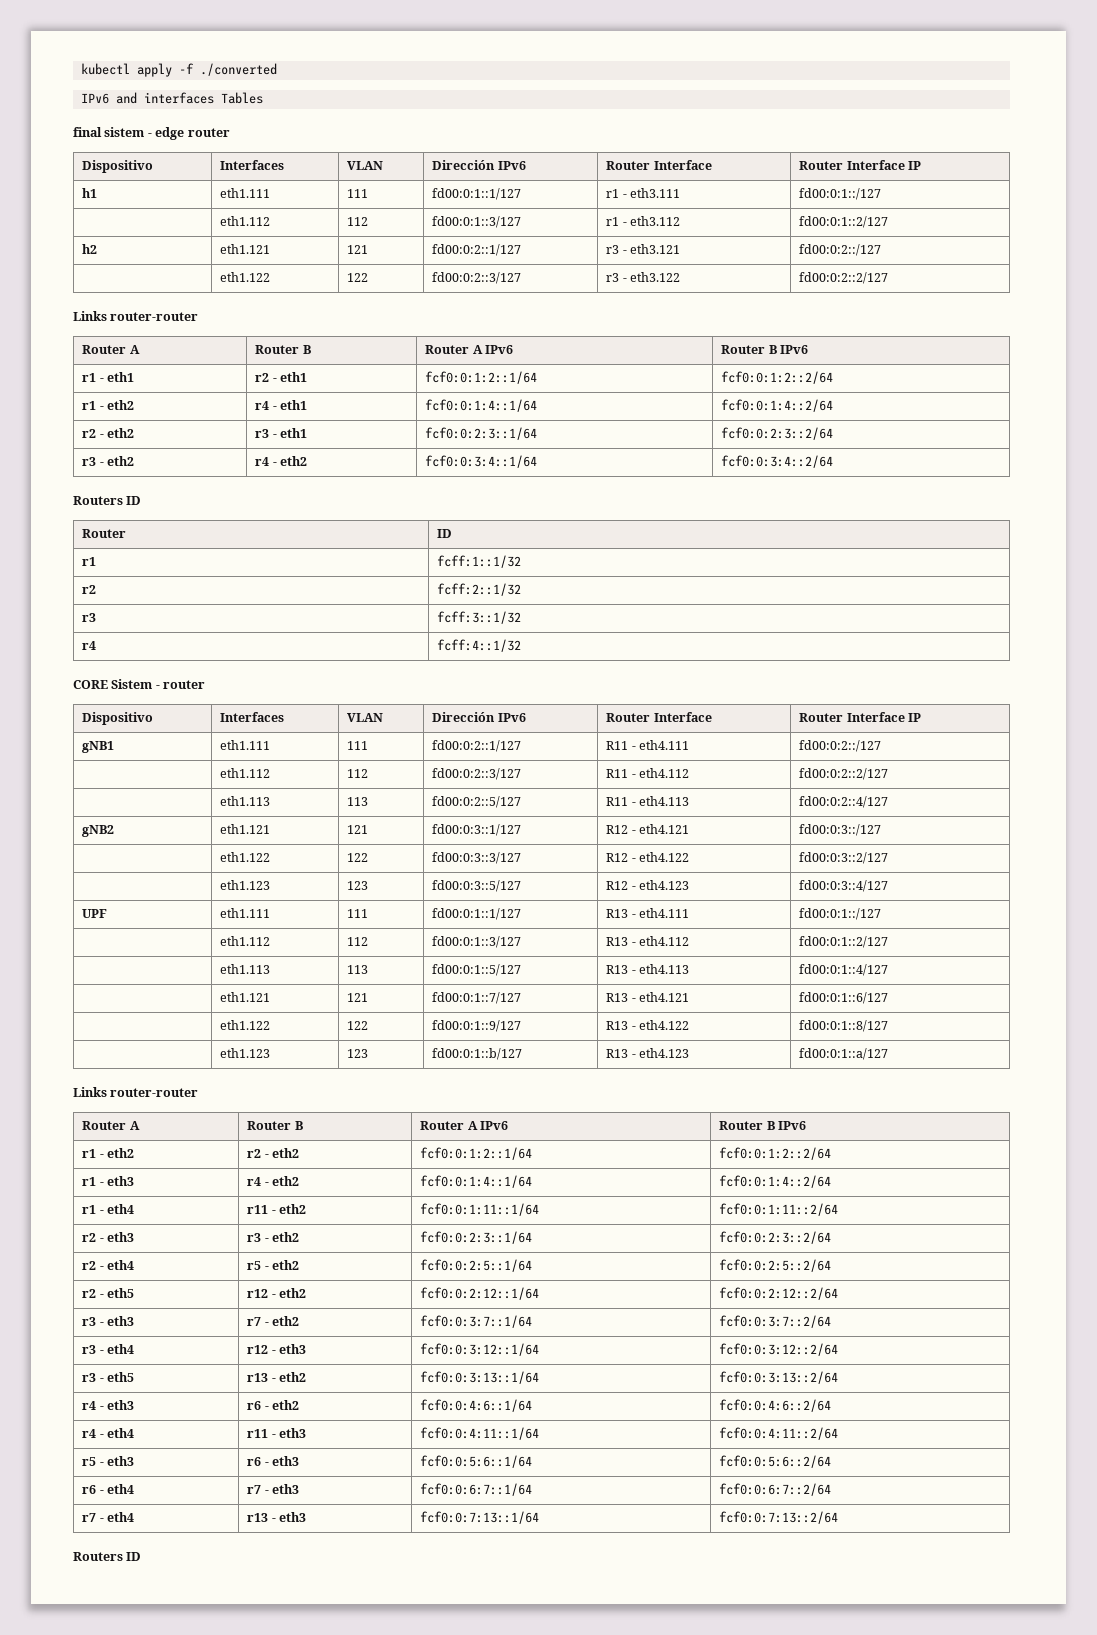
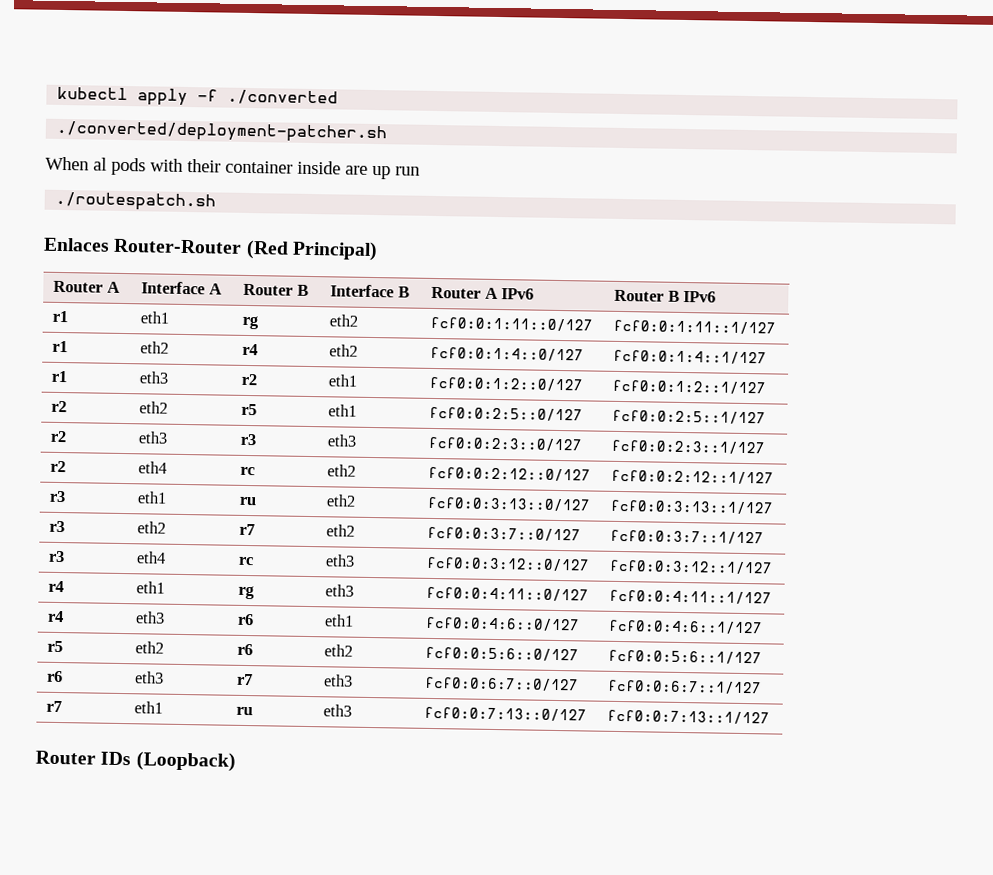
[80,92,263,104] [73,127,230,140] [82,160,154,173] [220,160,285,170] [347,161,384,170] [432,160,526,170] [606,160,712,170] [799,160,921,170] [82,188,98,198] [220,188,271,198] [347,189,369,198] [432,188,522,200] [606,188,680,198] [799,188,882,200] [220,216,271,226] [347,217,369,226] [432,216,522,228] [606,216,680,226] [799,216,889,228] [82,244,98,254] [220,244,271,254] [347,245,369,254] [432,244,522,256] [606,244,680,254] [799,244,882,256] [220,272,271,282] [347,273,369,282] [432,272,522,284] [606,272,680,282] [799,272,889,284] [73,311,199,321] [82,345,140,354] [255,345,311,354] [425,345,513,354] [721,345,808,354] [82,372,134,382] [255,372,307,382] [425,371,538,384] [721,371,834,384] [82,400,134,410] [255,400,307,410] [425,399,538,412] [721,399,834,412] [82,428,134,438] [255,428,307,438] [425,427,538,440] [721,427,834,440] [82,456,134,466] [255,456,307,466] [425,455,538,468] [721,455,834,468] [73,496,142,505] [82,529,127,538] [437,529,453,538] [82,557,97,566] [437,555,522,568] [82,585,97,594] [437,583,522,596] [82,613,97,622] [437,611,522,624] [82,641,97,650] [437,639,522,652] [73,679,206,689] [82,712,154,725] [220,712,285,722] [347,713,384,722] [432,712,526,722] [606,712,712,722] [799,712,921,722] [82,741,115,753] [220,740,271,750] [347,741,369,750] [432,740,522,752] [606,740,689,750] [799,740,882,752] [220,768,271,778] [347,769,369,778] [432,768,522,780] [606,768,689,778] [799,768,889,780] [220,796,271,806] [347,797,369,806] [432,796,522,808] [606,796,689,806] [799,796,889,808] [82,825,115,837] [220,824,271,834] [347,825,369,834] [432,824,522,836] [606,824,689,834] [799,824,882,836] [220,852,271,862] [347,853,369,862] [432,852,522,864] [606,852,689,862] [799,852,889,864] [220,880,271,890] [347,881,369,890] [432,880,522,892] [606,880,689,890] [799,880,889,892] [82,909,108,918] [220,908,271,918] [347,909,369,918] [432,908,522,920] [606,908,689,918] [799,908,882,920] [220,936,271,946] [347,937,369,946] [432,936,522,948] [606,936,689,946] [799,936,889,948] [220,964,271,974] [347,965,369,974] [432,964,522,976] [606,964,689,974] [799,964,889,976] [220,992,271,1002] [347,993,369,1002] [432,992,522,1004] [606,992,689,1002] [799,992,889,1004] [220,1020,271,1030] [347,1021,369,1030] [432,1020,522,1032] [606,1020,689,1030] [799,1020,889,1032] [220,1048,271,1058] [347,1049,369,1058] [432,1048,523,1060] [606,1048,689,1058] [799,1048,889,1060] [73,1087,199,1097] [82,1121,140,1130] [247,1121,303,1130] [420,1121,508,1130] [719,1121,806,1130] [82,1148,134,1158] [247,1148,299,1158] [420,1147,533,1160] [719,1147,832,1160] [82,1176,134,1186] [247,1176,299,1186] [420,1175,533,1188] [719,1175,832,1188] [82,1204,134,1214] [247,1204,306,1214] [420,1203,540,1216] [719,1203,839,1216] [82,1232,134,1242] [247,1232,299,1242] [420,1231,533,1244] [719,1231,832,1244] [82,1260,134,1270] [247,1260,299,1270] [420,1259,533,1272] [719,1259,832,1272] [82,1288,134,1298] [247,1288,306,1298] [420,1287,540,1300] [719,1287,839,1300] [82,1316,134,1326] [247,1316,299,1326] [420,1315,533,1328] [719,1315,832,1328] [82,1344,134,1354] [247,1344,306,1354] [420,1343,540,1356] [719,1343,839,1356] [82,1372,134,1382] [247,1372,306,1382] [420,1371,540,1384] [719,1371,839,1384] [82,1400,134,1410] [247,1400,299,1410] [420,1399,533,1412] [719,1399,832,1412] [82,1428,134,1438] [247,1428,306,1438] [420,1427,540,1440] [719,1427,839,1440] [82,1456,134,1466] [247,1456,299,1466] [420,1455,533,1468] [719,1455,832,1468] [82,1484,134,1494] [247,1484,299,1494] [420,1483,533,1496] [719,1483,832,1496] [82,1512,134,1522] [247,1512,306,1522] [420,1511,540,1524] [719,1511,839,1524] [73,1552,142,1561] IPv6 and interfaces Tables // final sistem - edge router // Dispositivo | Interfaces | VLAN | Dirección IPv6 | Router Interface | Router Interface IP // h1 | eth1.111 | 111 | fd00:0:1::1/127 | r1 - eth3.111 | fd00:0:1::/127 // | eth1.112 | 112 | fd00:0:1::3/127 | r1 - eth3.112 | fd00:0:1::2/127 // h2 | eth1.121 | 121 | fd00:0:2::1/127 | r3 - eth3.121 | fd00:0:2::/127 // | eth1.122 | 122 | fd00:0:2::3/127 | r3 - eth3.122 | fd00:0:2::2/127 // Links router-router // Router A | Router B | Router A IPv6 | Router B IPv6 // r1 - eth1 | r2 - eth1 | fcf0:0:1:2::1/64 | fcf0:0:1:2::2/64 // r1 - eth2 | r4 - eth1 | fcf0:0:1:4::1/64 | fcf0:0:1:4::2/64 // r2 - eth2 | r3 - eth1 | fcf0:0:2:3::1/64 | fcf0:0:2:3::2/64 // r3 - eth2 | r4 - eth2 | fcf0:0:3:4::1/64 | fcf0:0:3:4::2/64 // Routers ID // Router | ID // r1 | fcff:1::1/32 // r2 | fcff:2::1/32 // r3 | fcff:3::1/32 // r4 | fcff:4::1/32 // CORE Sistem - router // Dispositivo | Interfaces | VLAN | Dirección IPv6 | Router Interface | Router Interface IP // gNB1 | eth1.111 | 111 | fd00:0:2::1/127 | R11 - eth4.111 | fd00:0:2::/127 // | eth1.112 | 112 | fd00:0:2::3/127 | R11 - eth4.112 | fd00:0:2::2/127 // | eth1.113 | 113 | fd00:0:2::5/127 | R11 - eth4.113 | fd00:0:2::4/127 // gNB2 | eth1.121 | 121 | fd00:0:3::1/127 | R12 - eth4.121 | fd00:0:3::/127 // | eth1.122 | 122 | fd00:0:3::3/127 | R12 - eth4.122 | fd00:0:3::2/127 // | eth1.123 | 123 | fd00:0:3::5/127 | R12 - eth4.123 | fd00:0:3::4/127 // UPF | eth1.111 | 111 | fd00:0:1::1/127 | R13 - eth4.111 | fd00:0:1::/127 // | eth1.112 | 112 | fd00:0:1::3/127 | R13 - eth4.112 | fd00:0:1::2/127 // | eth1.113 | 113 | fd00:0:1::5/127 | R13 - eth4.113 | fd00:0:1::4/127 // | eth1.121 | 121 | fd00:0:1::7/127 | R13 - eth4.121 | fd00:0:1::6/127 // | eth1.122 | 122 | fd00:0:1::9/127 | R13 - eth4.122 | fd00:0:1::8/127 // | eth1.123 | 123 | fd00:0:1::b/127 | R13 - eth4.123 | fd00:0:1::a/127 // Links router-router // Router A | Router B | Router A IPv6 | Router B IPv6 // r1 - eth2 | r2 - eth2 | fcf0:0:1:2::1/64 | fcf0:0:1:2::2/64 // r1 - eth3 | r4 - eth2 | fcf0:0:1:4::1/64 | fcf0:0:1:4::2/64 // r1 - eth4 | r11 - eth2 | fcf0:0:1:11::1/64 | fcf0:0:1:11::2/64 // r2 - eth3 | r3 - eth2 | fcf0:0:2:3::1/64 | fcf0:0:2:3::2/64 // r2 - eth4 | r5 - eth2 | fcf0:0:2:5::1/64 | fcf0:0:2:5::2/64 // r2 - eth5 | r12 - eth2 | fcf0:0:2:12::1/64 | fcf0:0:2:12::2/64 // r3 - eth3 | r7 - eth2 | fcf0:0:3:7::1/64 | fcf0:0:3:7::2/64 // r3 - eth4 | r12 - eth3 | fcf0:0:3:12::1/64 | fcf0:0:3:12::2/64 // r3 - eth5 | r13 - eth2 | fcf0:0:3:13::1/64 | fcf0:0:3:13::2/64 // r4 - eth3 | r6 - eth2 | fcf0:0:4:6::1/64 | fcf0:0:4:6::2/64 // r4 - eth4 | r11 - eth3 | fcf0:0:4:11::1/64 | fcf0:0:4:11::2/64 // r5 - eth3 | r6 - eth3 | fcf0:0:5:6::1/64 | fcf0:0:5:6::2/64 // r6 - eth4 | r7 - eth3 | fcf0:0:6:7::1/64 | fcf0:0:6:7::2/64 // r7 - eth4 | r13 - eth3 | fcf0:0:7:13::1/64 | fcf0:0:7:13::2/64 // Routers ID -> [56,120,388,144] [45,156,420,180] [55,191,217,212] [43,237,378,262] [53,280,120,293] [141,281,222,295] [243,283,309,296] [330,284,410,298] [431,286,535,300] [614,289,717,303] [52,310,69,323] [140,311,170,324] [242,315,260,330] [329,314,359,327] [430,316,594,332] [613,319,777,335] [52,340,69,353] [140,341,170,354] [242,343,259,356] [329,344,359,357] [430,346,585,362] [613,349,768,365] [51,370,69,383] [139,371,170,384] [241,373,258,386] [328,374,358,387] [429,376,584,392] [612,379,767,395] [51,400,68,413] [139,401,169,414] [241,403,258,416] [328,404,358,417] [429,406,584,422] [612,409,767,425] [50,430,68,443] [138,431,169,444] [240,433,258,446] [327,434,358,447] [428,436,583,452] [611,439,766,455] [50,460,67,473] [138,461,168,474] [240,466,256,476] [327,464,357,477] [428,466,592,482] [611,469,775,485] [49,490,67,503] [137,491,168,504] [239,496,258,506] [326,494,357,507] [427,496,592,512] [610,499,774,515] [49,520,66,533] [137,521,167,534] [239,523,256,536] [326,524,356,537] [427,526,582,542] [610,529,765,545] [48,550,66,563] [136,551,167,564] [238,556,255,566] [325,554,356,567] [426,556,591,572] [609,559,774,575] [48,580,65,593] [136,581,166,594] [238,585,256,600] [325,584,355,597] [426,586,590,602] [609,589,773,605] [47,610,65,623] [135,611,166,624] [237,613,255,626] [324,614,355,627] [425,616,581,632] [608,619,764,635] [47,640,64,653] [135,641,165,654] [237,643,254,656] [324,644,354,657] [425,646,580,662] [608,649,763,665] [47,670,64,683] [135,671,165,684] [236,673,254,686] [323,674,354,687] [424,676,580,692] [607,679,763,695] [46,700,63,713] [134,701,164,714] [236,706,254,716] [323,704,353,717] [424,706,588,722] [607,709,771,725] [35,750,236,772] ./converted/deployment-patcher.sh // When al pods with their container inside are up run // ./routespatch.sh // Enlaces Router-Router (Red Principal) // Router A | Interface A | Router B | Interface B | Router A IPv6 | Router B IPv6 // r1 | eth1 | rg | eth2 | fcf0:0:1:11::0/127 | fcf0:0:1:11::1/127 // r1 | eth2 | r4 | eth2 | fcf0:0:1:4::0/127 | fcf0:0:1:4::1/127 // r1 | eth3 | r2 | eth1 | fcf0:0:1:2::0/127 | fcf0:0:1:2::1/127 // r2 | eth2 | r5 | eth1 | fcf0:0:2:5::0/127 | fcf0:0:2:5::1/127 // r2 | eth3 | r3 | eth3 | fcf0:0:2:3::0/127 | fcf0:0:2:3::1/127 // r2 | eth4 | rc | eth2 | fcf0:0:2:12::0/127 | fcf0:0:2:12::1/127 // r3 | eth1 | ru | eth2 | fcf0:0:3:13::0/127 | fcf0:0:3:13::1/127 // r3 | eth2 | r7 | eth2 | fcf0:0:3:7::0/127 | fcf0:0:3:7::1/127 // r3 | eth4 | rc | eth3 | fcf0:0:3:12::0/127 | fcf0:0:3:12::1/127 // r4 | eth1 | rg | eth3 | fcf0:0:4:11::0/127 | fcf0:0:4:11::1/127 // r4 | eth3 | r6 | eth1 | fcf0:0:4:6::0/127 | fcf0:0:4:6::1/127 // r5 | eth2 | r6 | eth2 | fcf0:0:5:6::0/127 | fcf0:0:5:6::1/127 // r6 | eth3 | r7 | eth3 | fcf0:0:6:7::0/127 | fcf0:0:6:7::1/127 // r7 | eth1 | ru | eth3 | fcf0:0:7:13::0/127 | fcf0:0:7:13::1/127 // Router IDs (Loopback)

